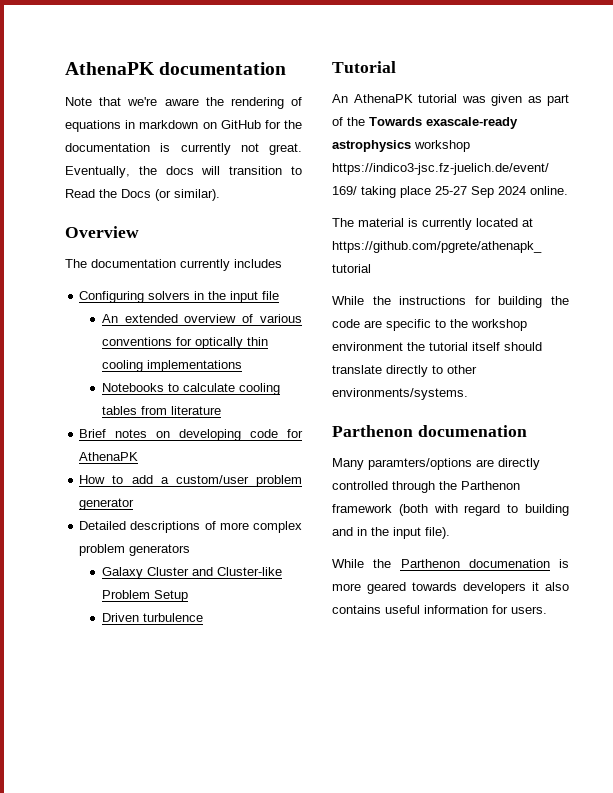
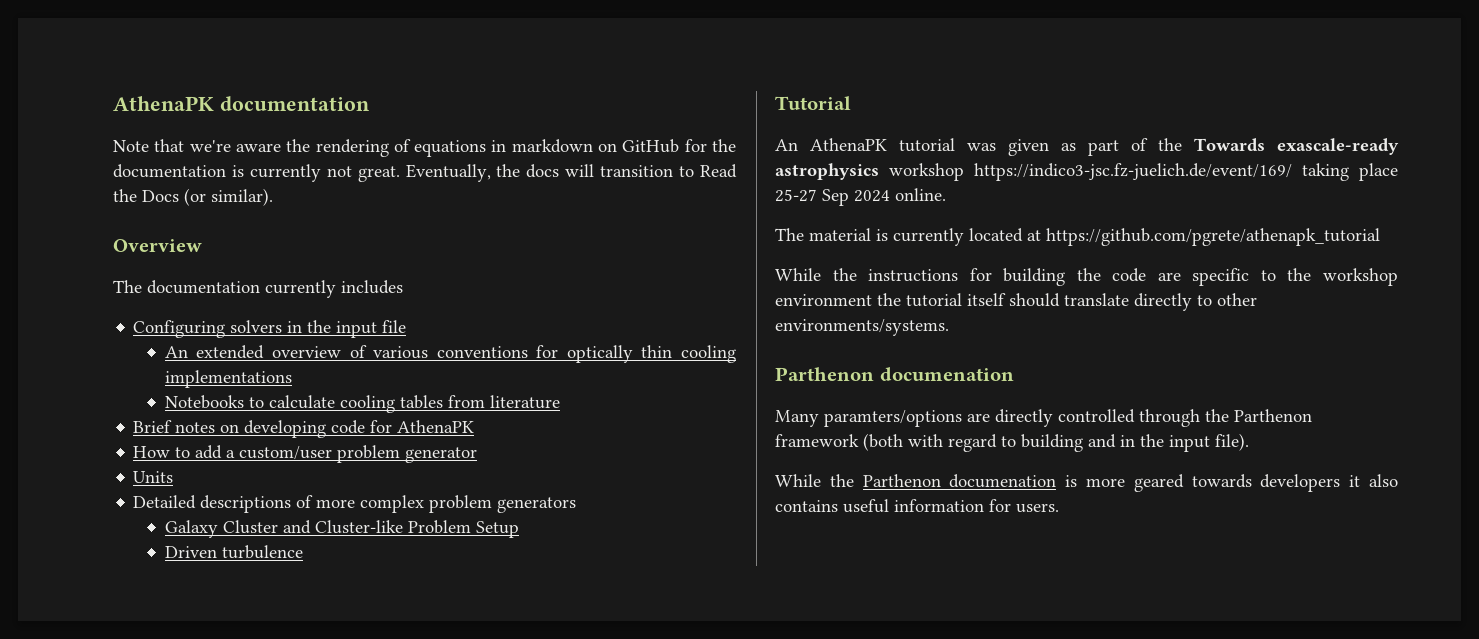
(135, 504) none -> [133,471,174,483] // Units

